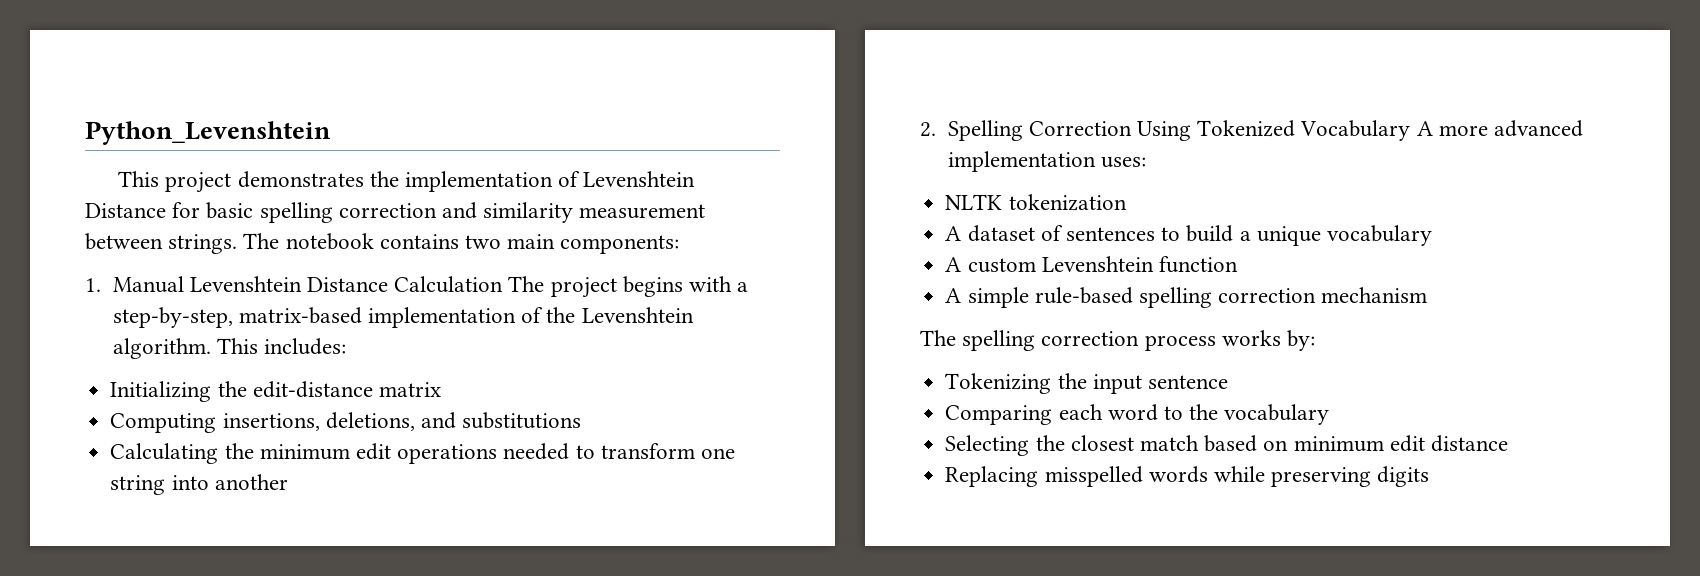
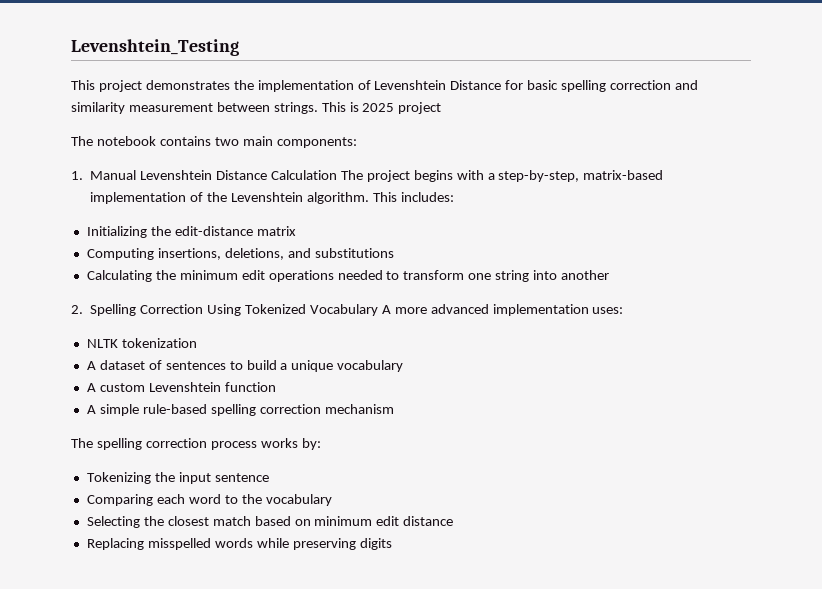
[85,121,331,145] Python_Levenshtein -> [71,39,239,56] Levenshtein_Testing
(238, 244) none -> [321,102,442,114] This is 2025 project //

